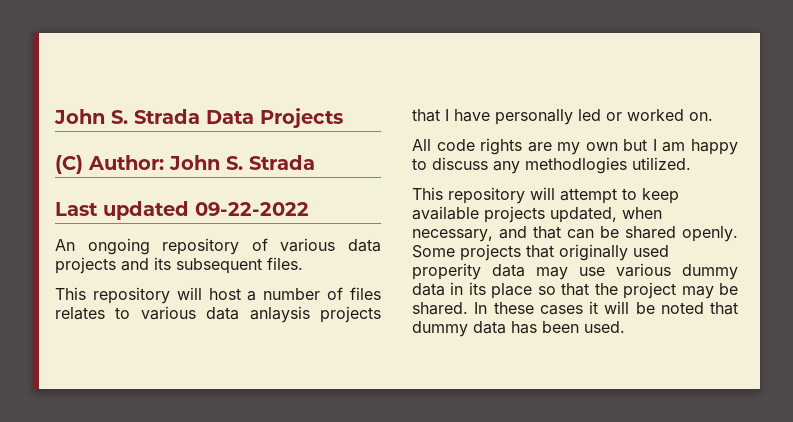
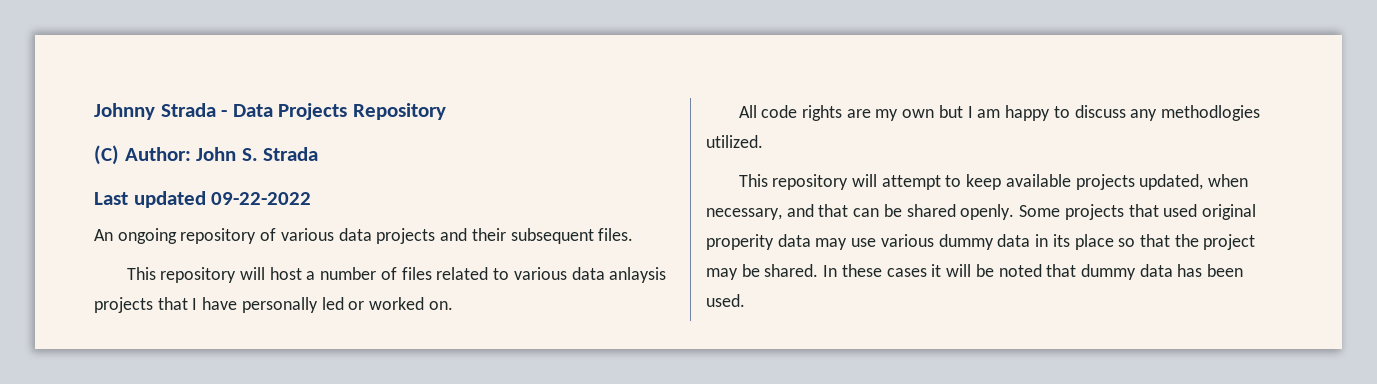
[54,109,200,124] John S. Strada -> [94,103,228,120] Johnny Strada -
(343, 118) none -> [352,103,446,120] Repository
[154,257,171,270] its -> [471,228,506,241] their
[55,307,105,320] relates -> [436,267,489,280] related
[559,244,669,261] originally used -> [1163,204,1256,220] used original

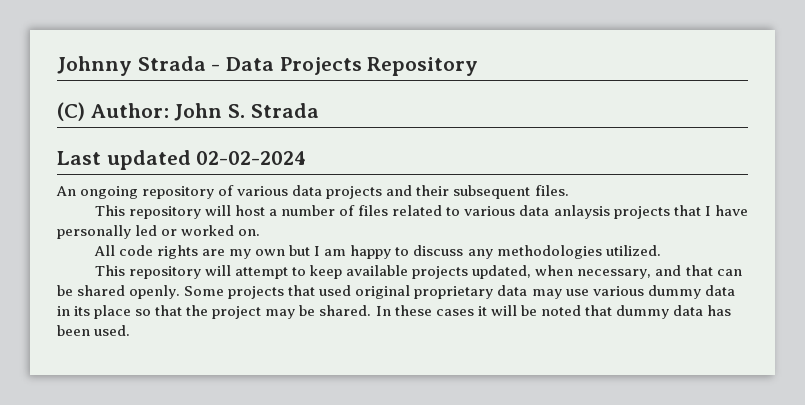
[211,192,312,205] 09-22-2022 -> [196,151,307,165] 02-02-2024
[1160,105,1260,121] methodlogies -> [496,245,602,259] methodologies
[706,234,774,250] properity -> [414,286,494,299] proprietary

